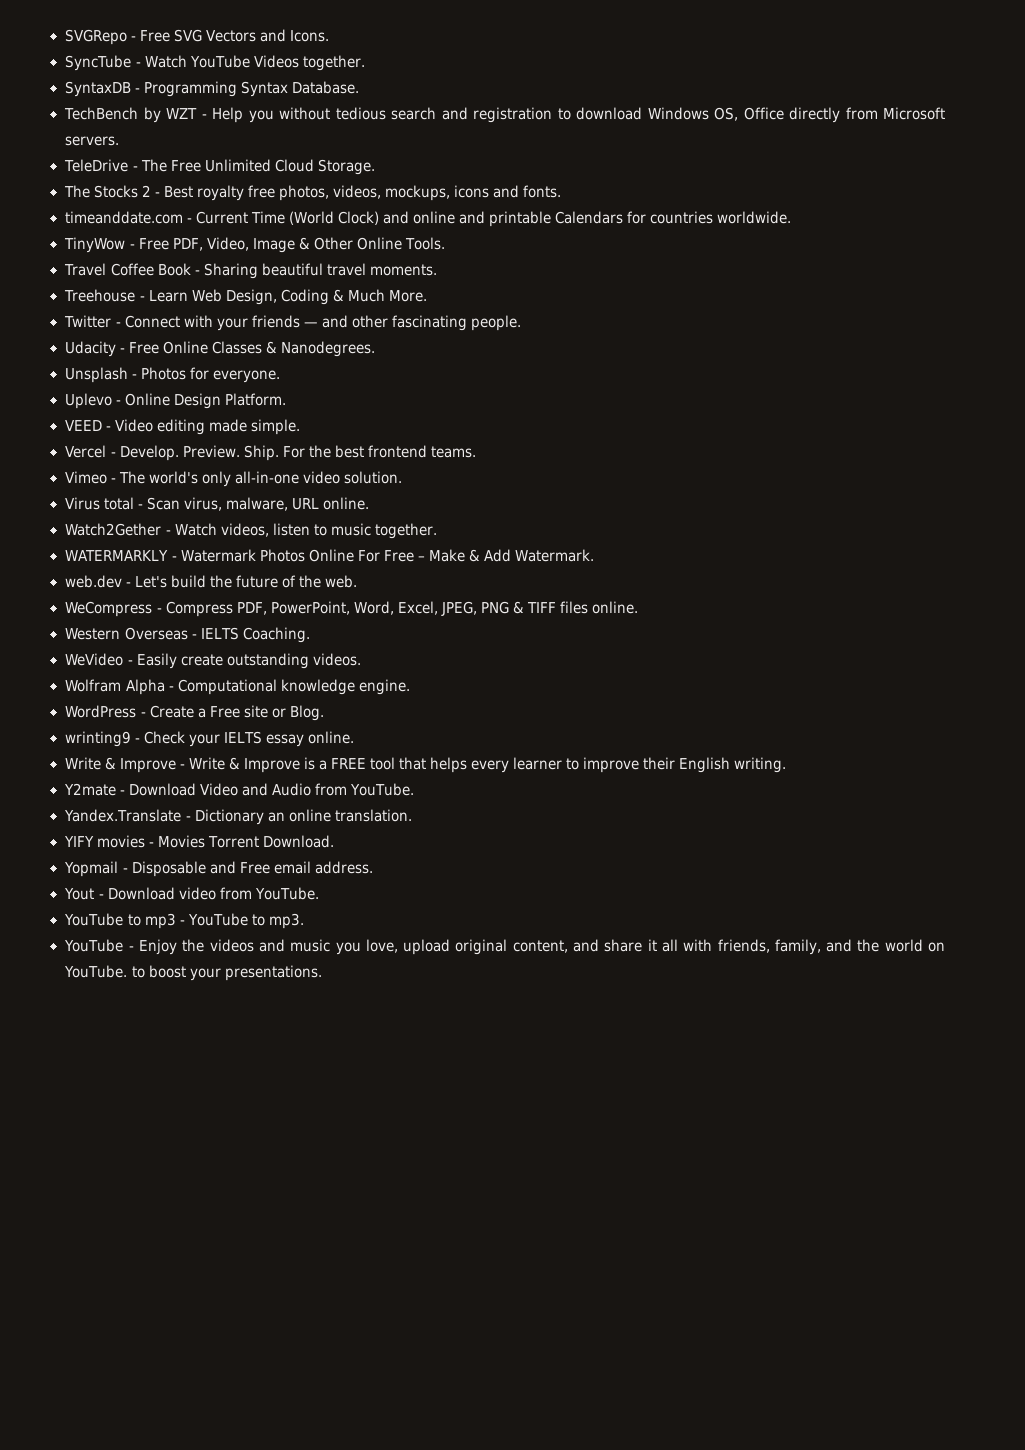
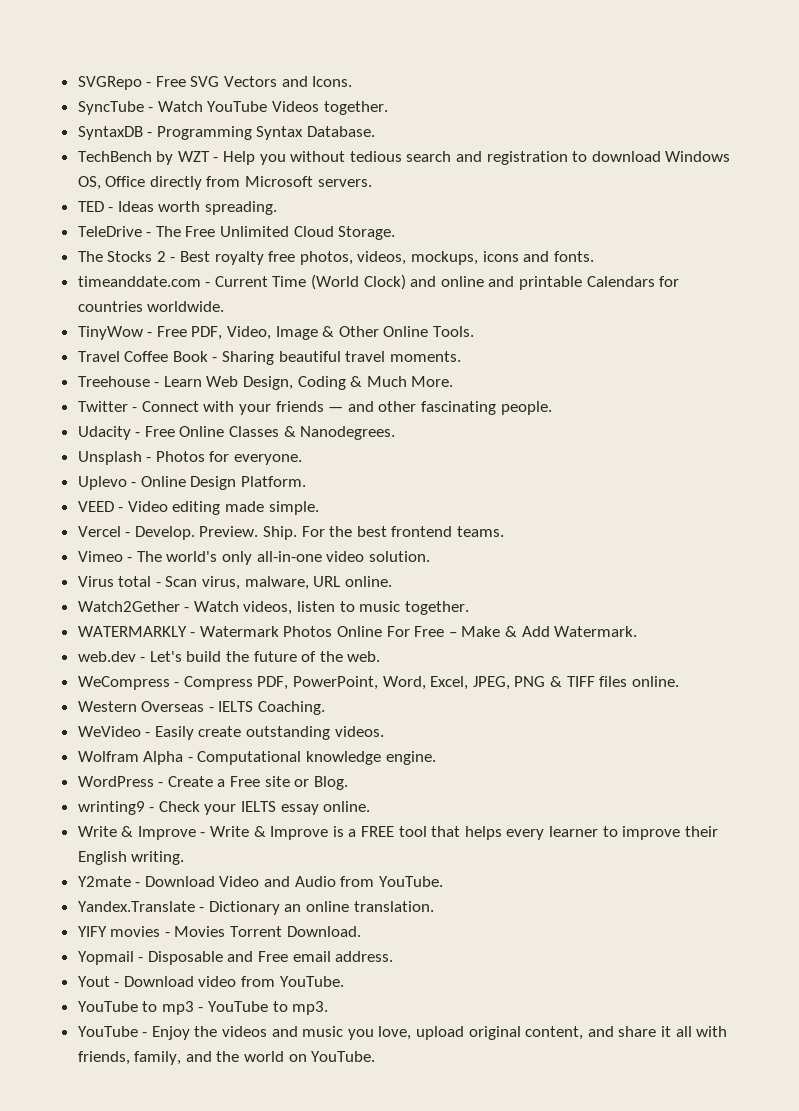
(119, 141) none -> [77,201,278,215] // TED - Ideas worth spreading.
[131,965,322,981] to boost your presentations. -> (376, 1056) none

